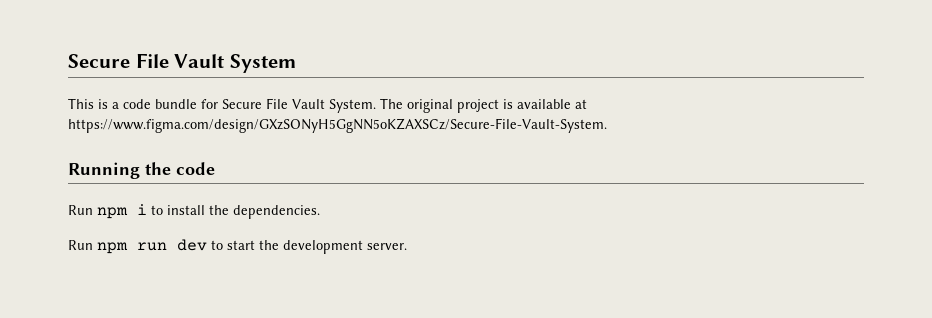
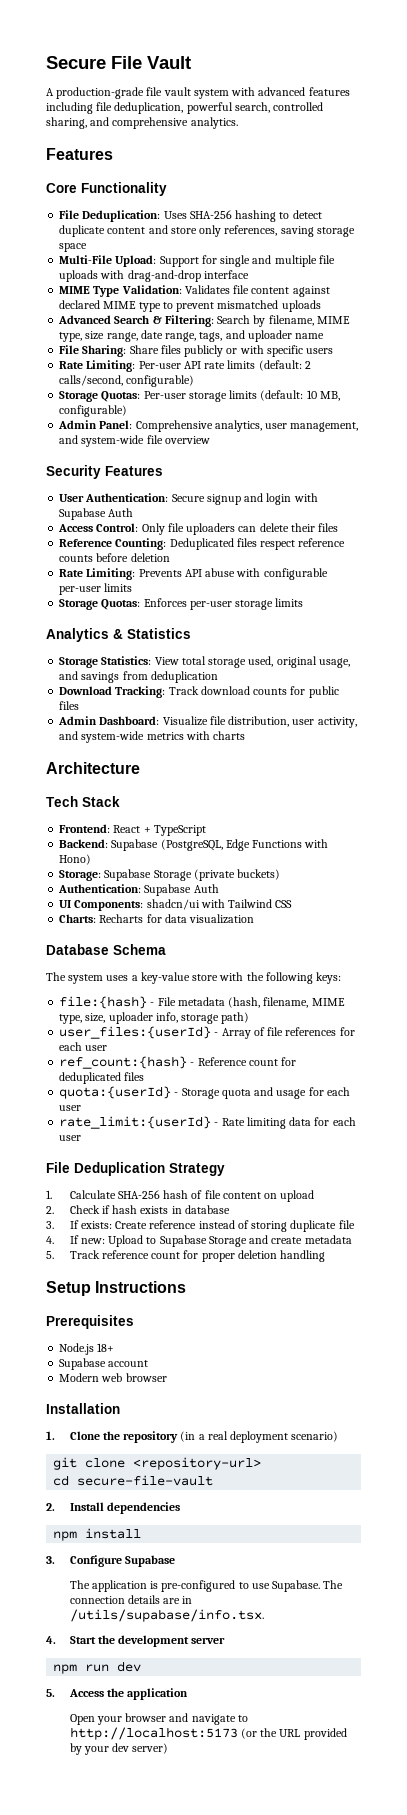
[68,53,296,73] [68,98,587,113] [68,118,607,133] [68,162,215,179] [68,204,320,219] [68,239,407,254] Secure File Vault System // This is a code bundle for Secure File Vault System. The original project is available at https://www.figma.com/design/GXzSONyH5GgNN5oKZAXSCz/Secure-File-Vault-System. // Running the code // Run npm i to install the dependencies. // Run npm run dev to start the development server. -> [46,56,191,69] [46,87,350,99] [46,102,324,114] [46,117,238,129] [46,148,113,160] [46,182,167,196] [59,210,322,222] [59,225,355,237] [59,243,88,252] [59,255,335,267] [59,270,249,282] [59,285,330,297] [59,300,321,312] [58,315,350,327] [59,330,325,342] [59,345,334,357] [59,360,311,372] [59,375,195,387] [59,390,340,402] [59,405,128,417] [58,420,359,432] [59,435,210,447] [46,465,163,479] [59,493,318,505] [59,508,134,520] [58,523,339,535] [59,538,346,550] [59,553,170,562] [59,568,328,580] [59,583,133,595] [59,598,304,610] [46,628,191,642] [59,656,350,668] [59,671,218,683] [59,686,339,698] [59,701,80,710] [58,716,357,728] [59,731,246,743] [46,762,140,774] [46,796,120,807] [59,824,206,836] [59,839,329,851] [59,854,92,865] [59,869,281,881] [58,884,219,896] [59,899,293,911] [59,914,255,924] [46,944,166,955] [46,972,342,984] [59,996,345,1009] [59,1012,250,1024] [59,1026,355,1039] [59,1042,108,1051] [59,1056,297,1069] [59,1072,145,1084] [59,1086,350,1099] [59,1105,82,1111] [59,1116,356,1129] [59,1135,82,1141] [46,1162,225,1176] [46,1190,315,1202] [46,1205,230,1214] [46,1220,355,1232] [46,1235,352,1247] [46,1250,326,1262] [46,1281,187,1296] [46,1315,134,1329] [59,1343,115,1355] [59,1358,149,1370] [59,1373,167,1382] [46,1403,120,1414] [46,1431,339,1443] [53,1457,262,1470] [53,1475,214,1486] [46,1502,180,1514] [53,1528,142,1541] [46,1555,175,1567] [69,1580,344,1592] [69,1595,193,1604] [69,1609,264,1622] [46,1635,226,1647] [53,1661,142,1674] [46,1688,189,1700] [69,1713,248,1725] [69,1727,347,1740] [69,1743,169,1755] Secure File Vault // A production-grade file vault system with advanced features including file deduplication, powerful search, controlled sharing, and comprehensive analytics. // Features // Core Functionality // File Deduplication: Uses SHA-256 hashing to detect duplicate content and store only references, saving storage space // Multi-File Upload: Support for single and multiple file uploads with drag-and-drop interface // MIME Type Validation: Validates file content against declared MIME type to prevent mismatched uploads // Advanced Search & Filtering: Search by filename, MIME type, size range, date range, tags, and uploader name // File Sharing: Share files publicly or with specific users // Rate Limiting: Per-user API rate limits (default: 2 calls/second, configurable) // Storage Quotas: Per-user storage limits (default: 10 MB, configurable) // Admin Panel: Comprehensive analytics, user management, and system-wide file overview // Security Features // User Authentication: Secure signup and login with Supabase Auth // Access Control: Only file uploaders can delete their files // Reference Counting: Deduplicated files respect reference counts before deletion // Rate Limiting: Prevents API abuse with configurable per-user limits // Storage Quotas: Enforces per-user storage limits // Analytics & Statistics // Storage Statistics: View total storage used, original usage, and savings from deduplication // Download Tracking: Track download counts for public files // Admin Dashboard: Visualize file distribution, user activity, and system-wide metrics with charts // Architecture // Tech Stack // Frontend: React + TypeScript // Backend: Supabase (PostgreSQL, Edge Functions with Hono) // Storage: Supabase Storage (private buckets) // Authentication: Supabase Auth // UI Components: shadcn/ui with Tailwind CSS // Charts: Recharts for data visualization // Database Schema // The system uses a key-value store with the following keys: // file:{hash} - File metadata (hash, filename, MIME type, size, uploader info, storage path) // user_files:{userId} - Array of file references for each user // ref_count:{hash} - Reference count for deduplicated files // quota:{userId} - Storage quota and usage for each user // rate_limit:{userId} - Rate limiting data for each user // File Deduplication Strategy // 1. Calculate SHA-256 hash of file content on upload // 2. Check if hash exists in database // 3. If exists: Create reference instead of storing duplicate file // 4. If new: Upload to Supabase Storage and create metadata // 5. Track reference count for proper deletion handling // Setup Instructions // Prerequisites // Node.js 18+ // Supabase account // Modern web browser // Installation // 1. Clone the repository (in a real deployment scenario) // git clone <repository-url> // cd secure-file-vault // 2. Install dependencies // npm install // 3. Configure Supabase // The application is pre-configured to use Supabase. The connection details are in /utils/supabase/info.tsx. // 4. Start the development server // npm run dev // 5. Access the application // Open your browser and navigate to http://localhost:5173 (or the URL provided by your dev server)

